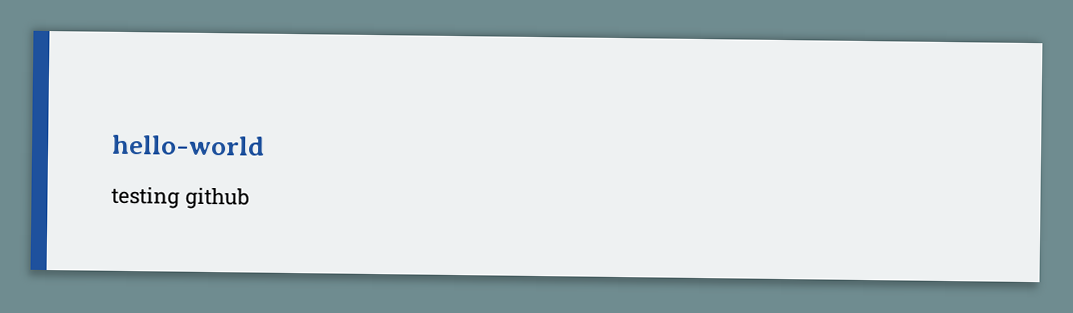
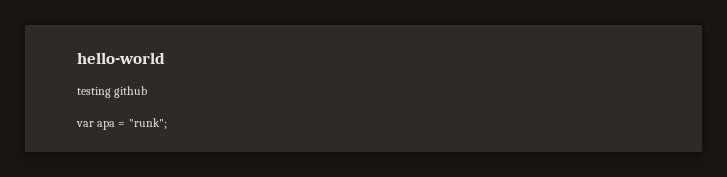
(250, 198) none -> [76,118,167,130] // var apa = "runk";

